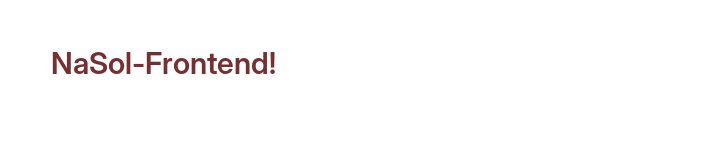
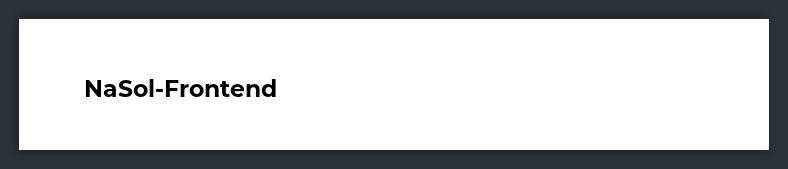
[51,52,276,74] NaSol-Frontend! -> [84,79,277,97] NaSol-Frontend

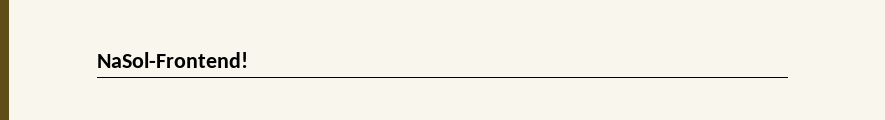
[84,79,277,97] NaSol-Frontend -> [97,52,248,68] NaSol-Frontend!

